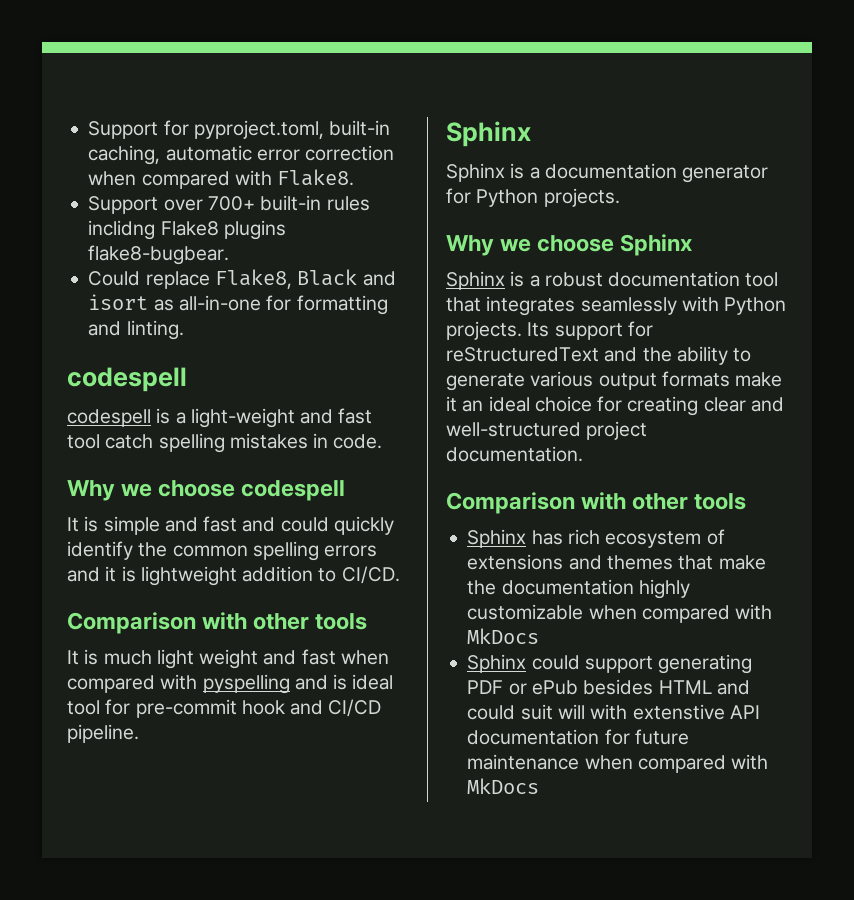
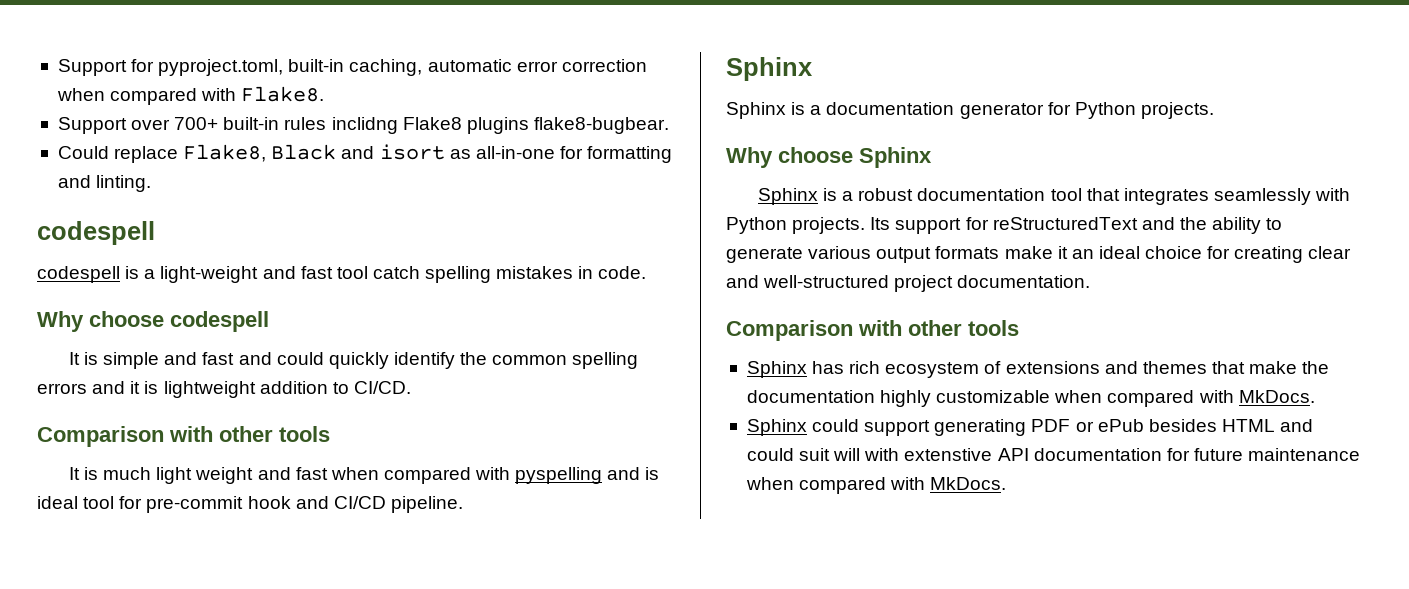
[121,483,153,497] we -> (84, 321) none
[500,238,532,252] we -> (773, 157) none
[467,628,540,644] MkDocs -> [1238,390,1315,403] MkDocs.
[467,778,540,794] MkDocs -> [930,477,1007,490] MkDocs.

